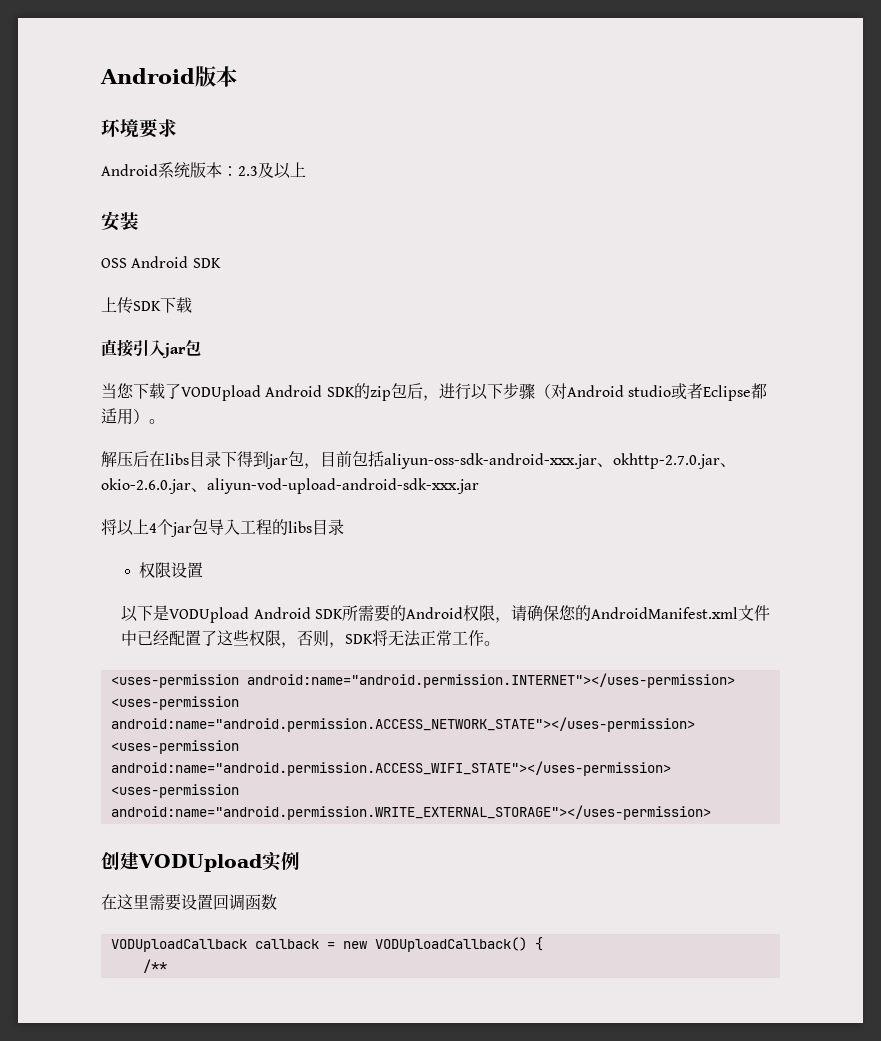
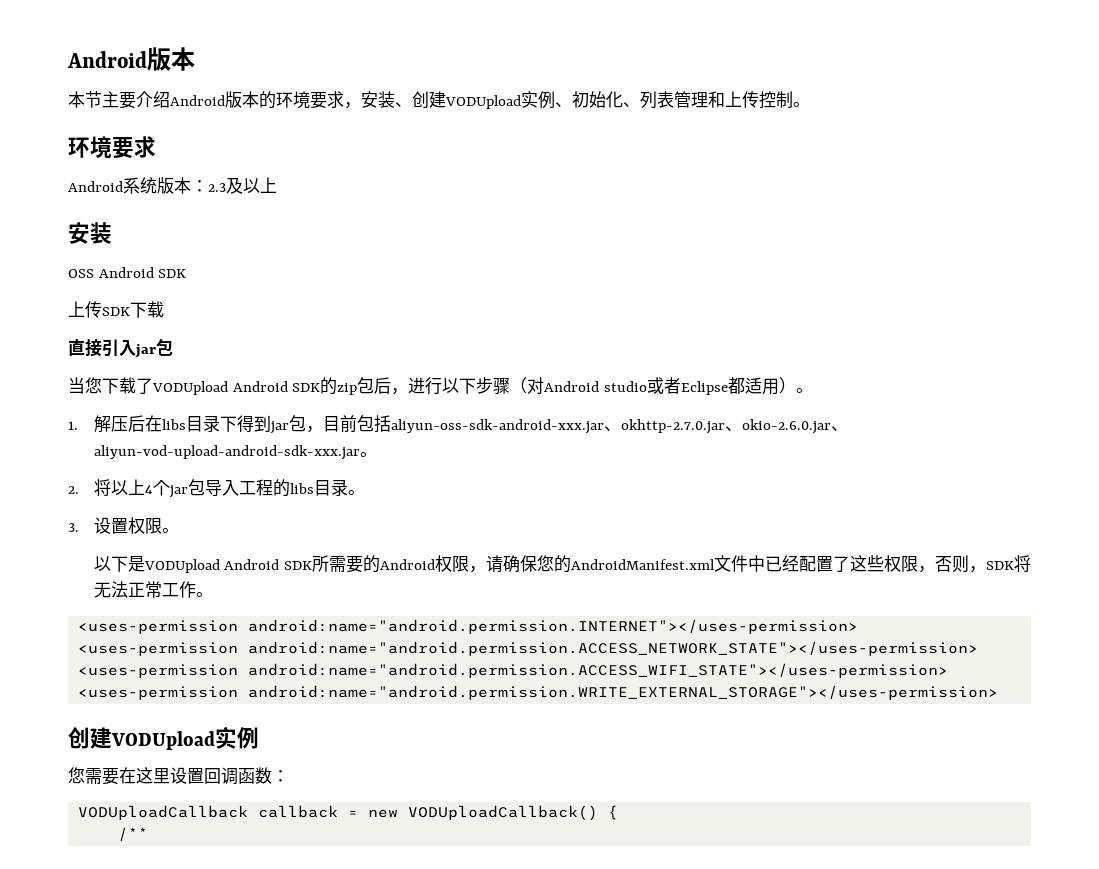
[100,66,237,87] Android版本 -> [67,47,195,71] [68,91,810,109] Android版本 // 本节主要介绍Android版本的环境要求，安装、创建VODUpload实例、初始化、列表管理和上传控制。
(165, 421) none -> [68,421,78,430] 1.
(479, 486) // -> [359,452,377,457] [68,486,79,494] 。 // 2.
[139,562,204,578] // 权限设置 -> [347,490,365,495] [68,517,179,534] 。 // 3.设置权限。
[101,894,181,911] 在这里需要 -> [68,767,170,785] 您需要在这里
(277, 902) none -> [272,770,289,782] ：

